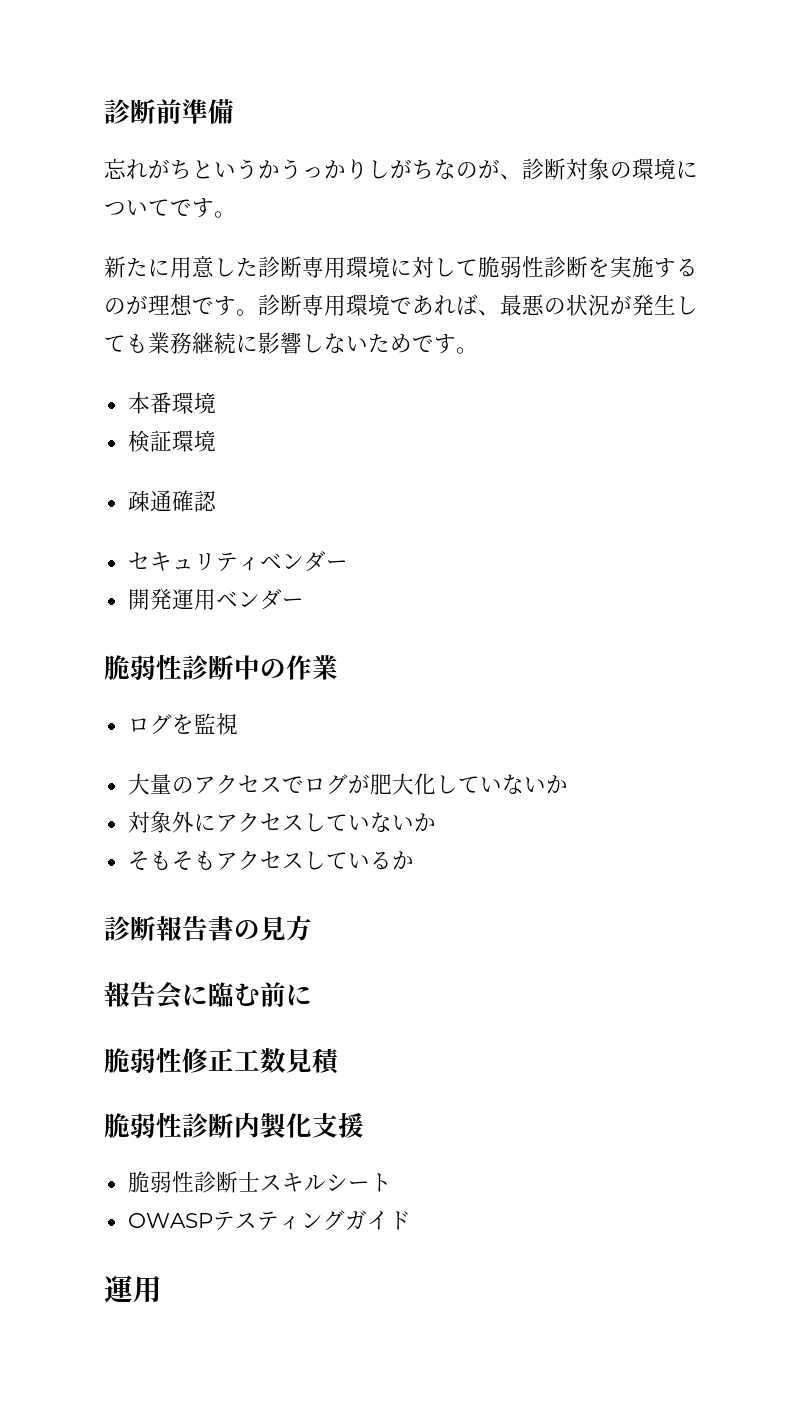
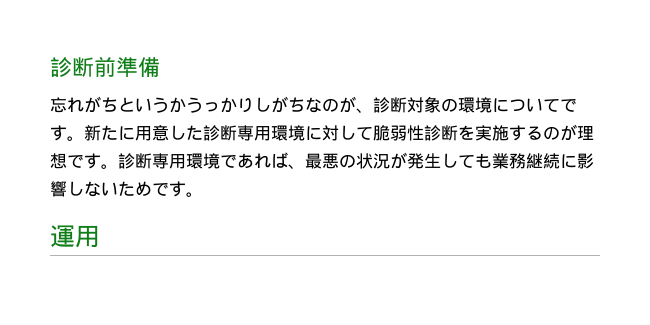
(236, 214) // -> (84, 138) none
[127,392,216,414] [127,430,216,452] [127,490,217,512] [127,551,348,572] [127,588,304,610] [104,654,338,680] [127,713,238,735] [127,773,568,795] [127,811,436,833] [127,851,414,870] [104,916,312,941] [104,982,312,1009] [104,1047,341,1075] [104,1112,364,1138] [127,1171,392,1193] [127,1210,411,1231] // 本番環境 // 検証環境 // 疎通確認 // セキュリティベンダー // 開発運用ベンダー // 脆弱性診断中の作業 // ログを監視 // 大量のアクセスでログが肥大化していないか // 対象外にアクセスしていないか // そもそもアクセスしているか // 診断報告書の見方 // 報告会に臨む前に // 脆弱性修正工数見積 // 脆弱性診断内製化支援 // 脆弱性診断士スキルシート // OWASPテスティングガイド -> (203, 194) none

